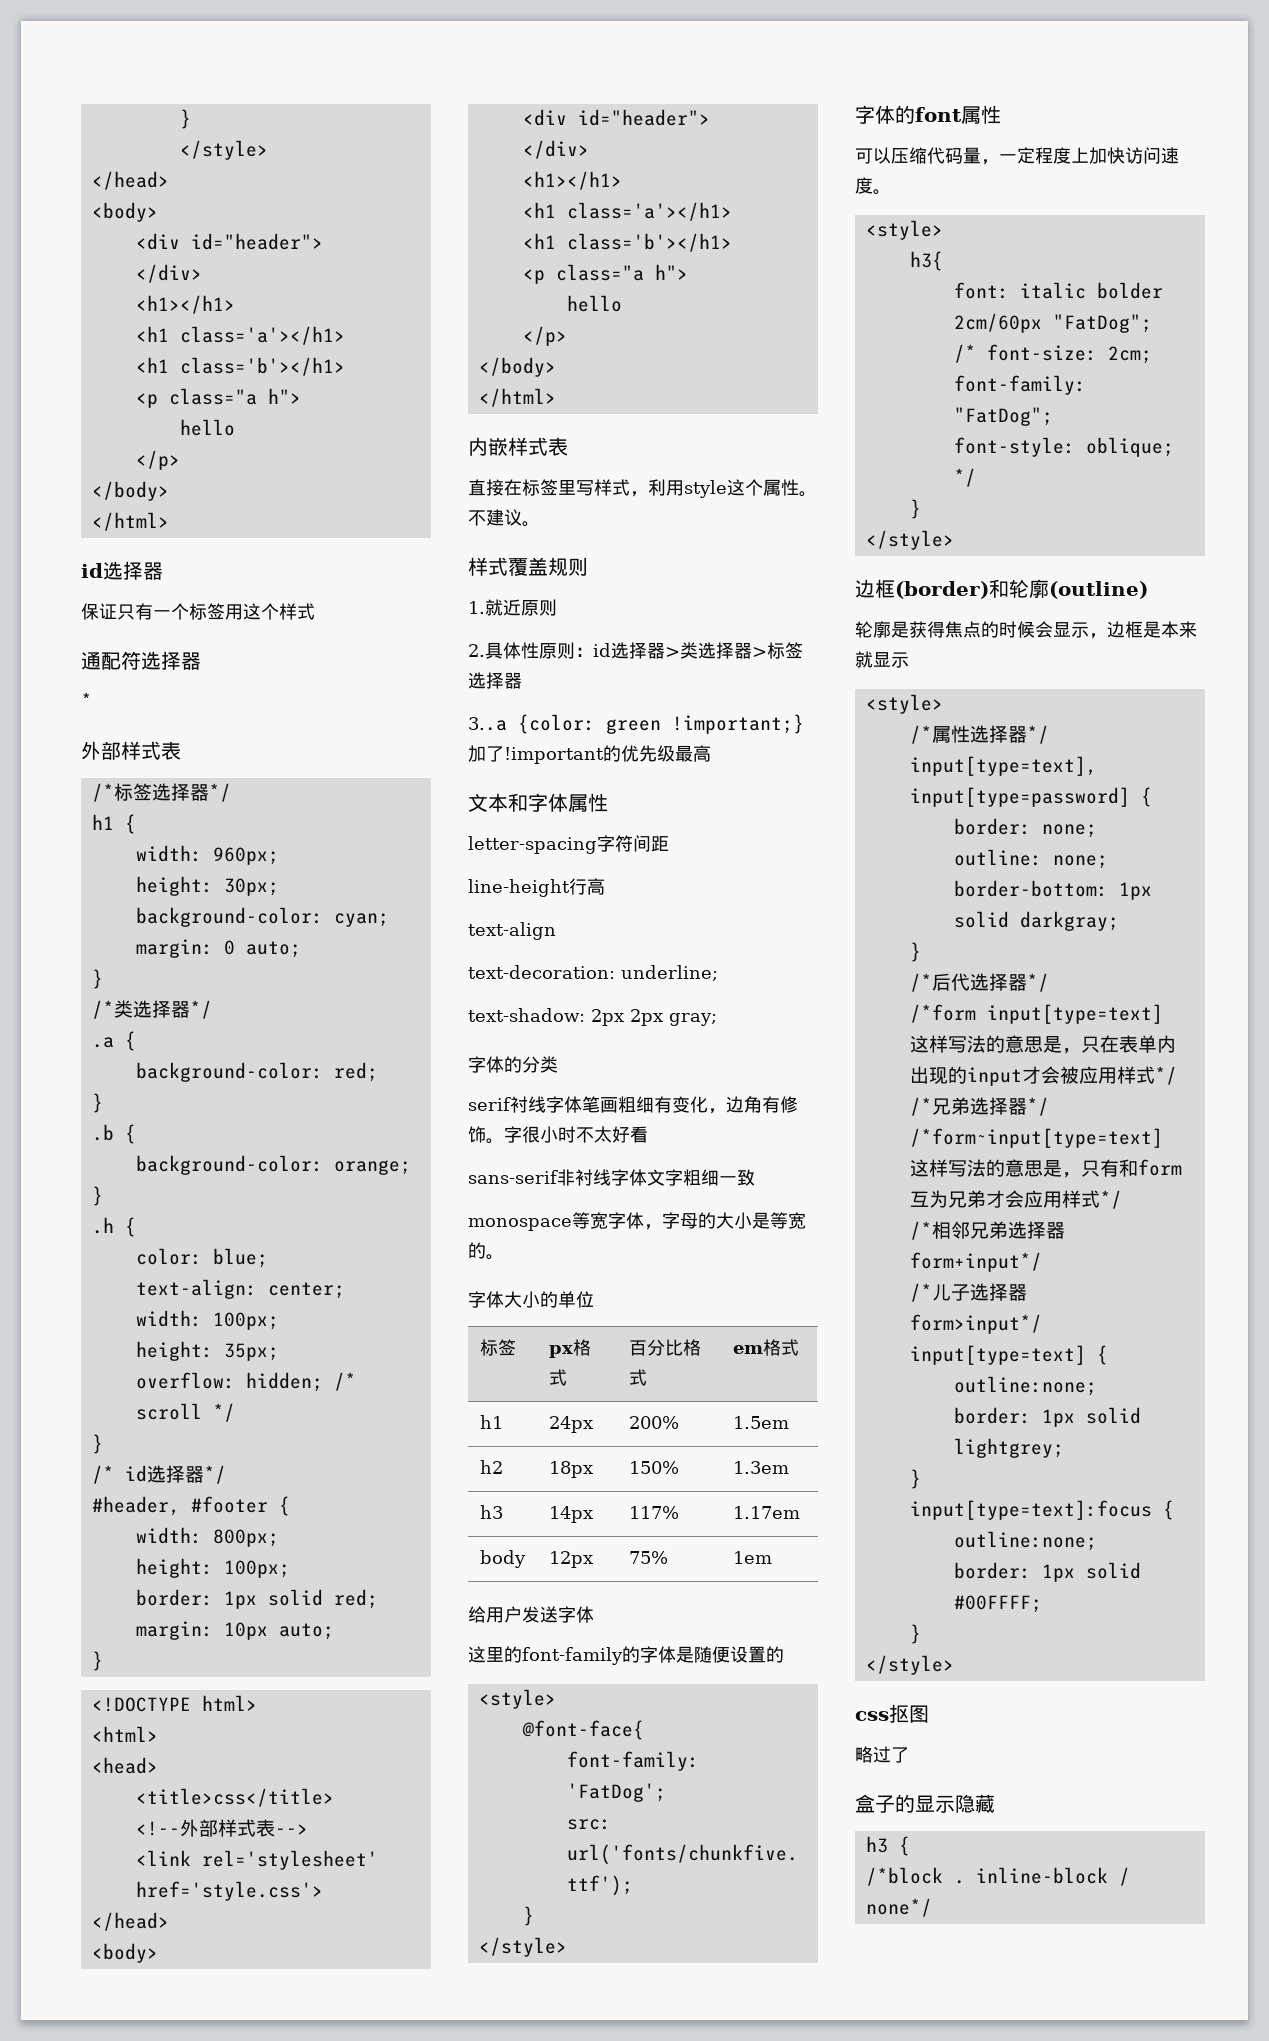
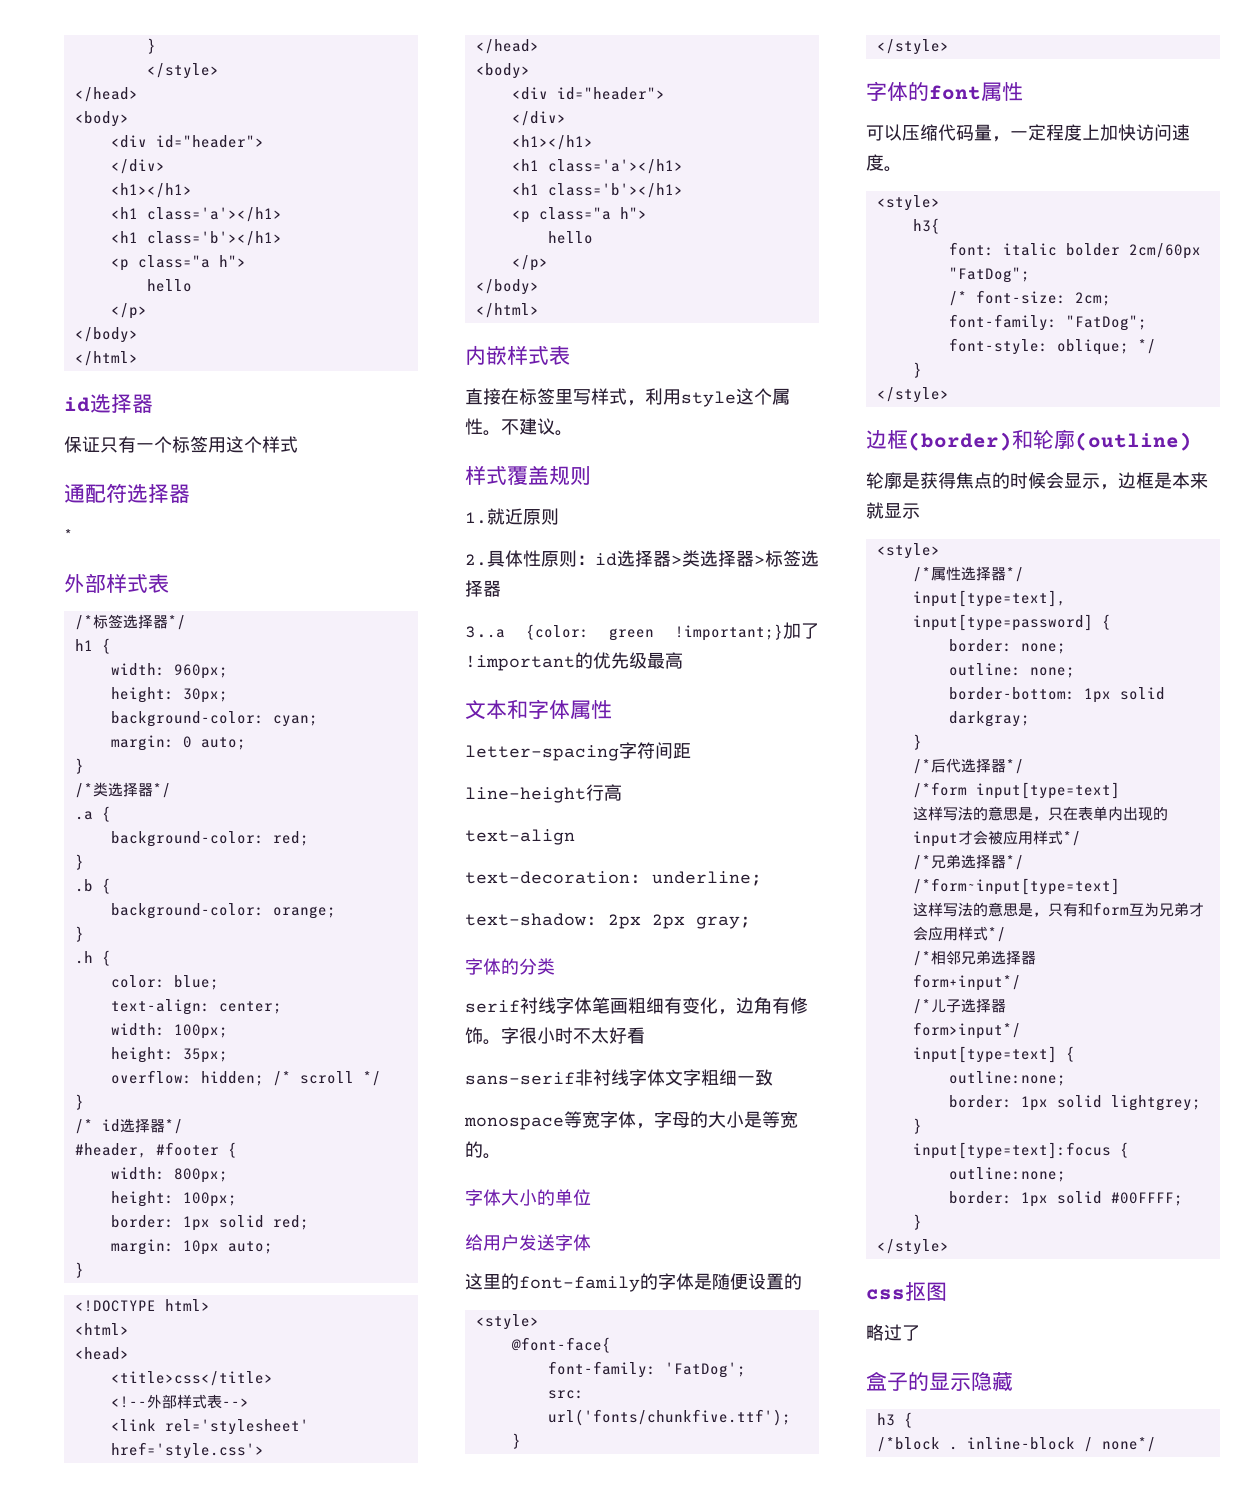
[479,1339,516,1356] [548,1339,591,1358] [548,1369,567,1386] [628,1339,701,1356] [628,1369,647,1386] [732,1339,799,1356] [479,1415,503,1429] [548,1416,593,1433] [628,1416,679,1429] [732,1416,789,1429] [479,1460,503,1474] [548,1461,593,1478] [628,1461,679,1474] [732,1461,789,1474] [479,1505,503,1519] [548,1506,593,1523] [628,1506,679,1519] [732,1506,800,1519] [479,1550,526,1568] [548,1551,593,1568] [628,1551,668,1564] [732,1551,772,1564] // 标签 | px格式 | 百分比格式 | em格式 // h1 | 24px | 200% | 1.5em // h2 | 18px | 150% | 1.3em // h3 | 14px | 117% | 1.17em // body | 12px | 75% | 1em -> (591, 1197) none

